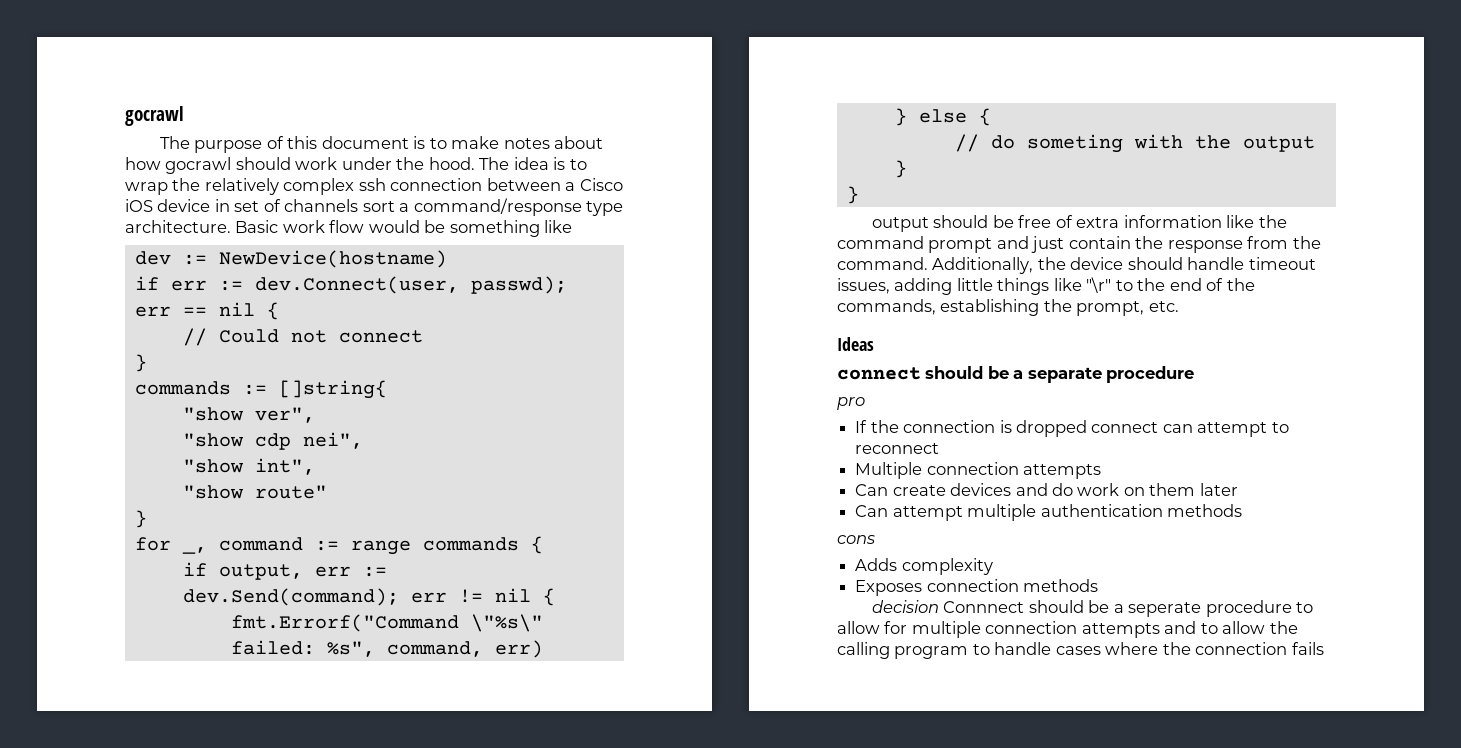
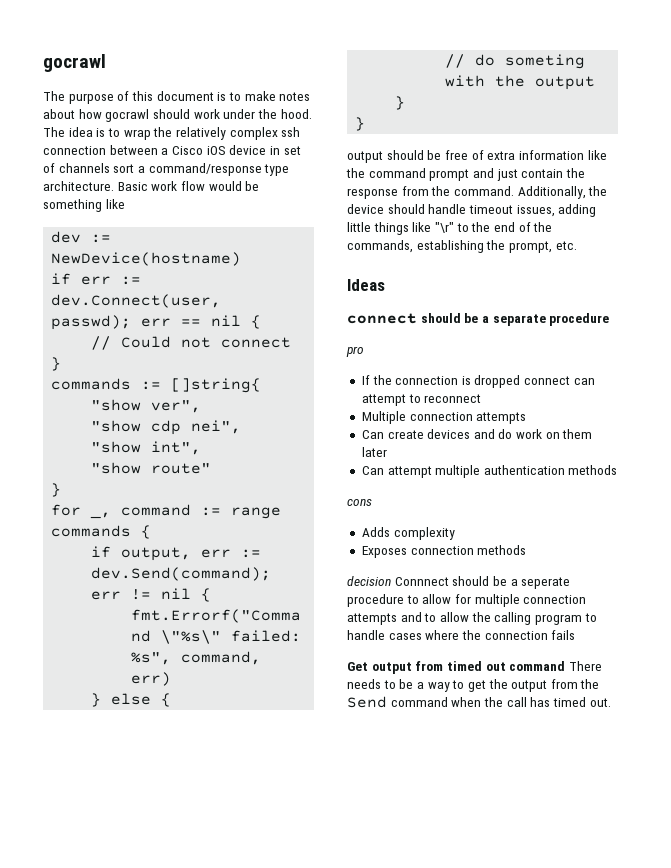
(1324, 648) none -> [347,661,602,674] [347,679,600,692] [347,696,611,708] // Get output from timed out command There needs to be a way to get the output from the Send command when the call has timed out.

